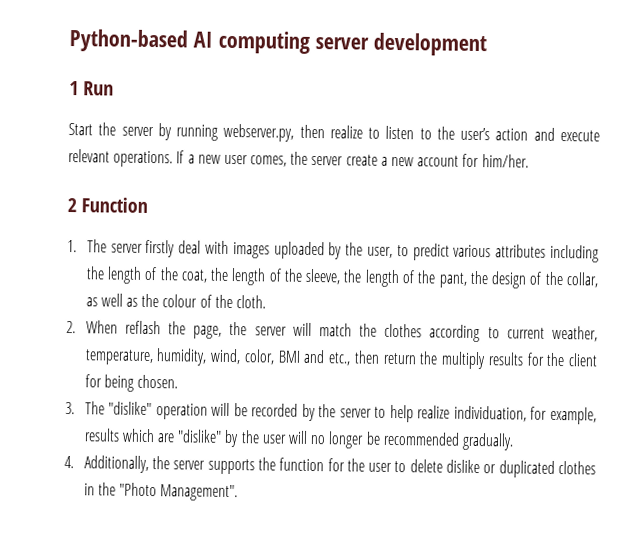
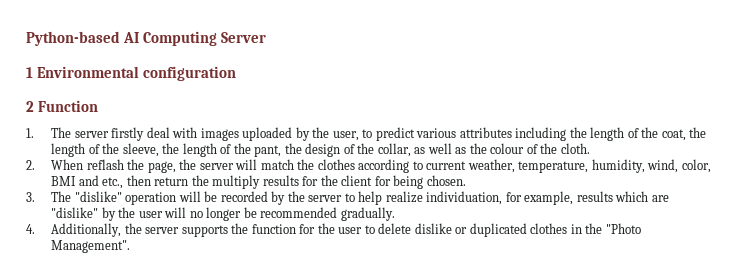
[217,30,487,57] [69,81,115,96] [68,122,600,142] [68,149,529,168] computing server development // 1 Run // Start the server by running webserver.py, then realize to listen to the user’s action and execute relevant operations. If a new user comes, the server create a new account for him/her. -> [143,31,267,46] [26,66,236,81] Computing Server // 1 Environmental configuration

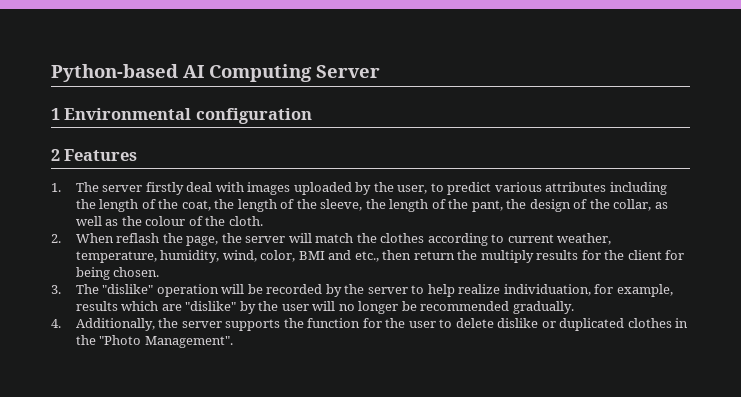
[37,100,98,112] Function -> [64,149,138,161] Features

